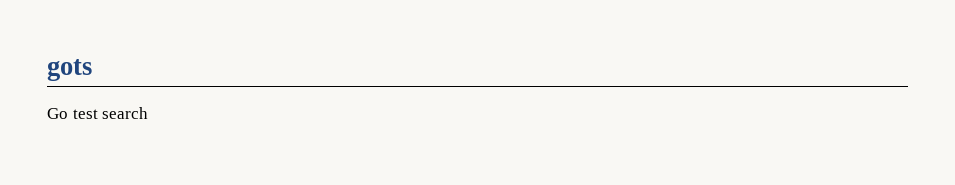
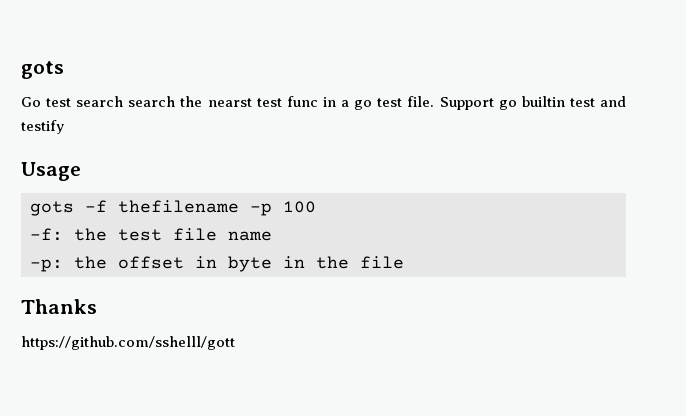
(149, 113) none -> [128,96,627,110] [21,120,64,134] [21,162,81,181] [30,200,316,216] [30,228,272,241] [30,256,404,272] [21,299,97,314] [21,336,235,350] search the nearst test func in a go test file. Support go builtin test and testify // Usage // gots -f thefilename -p 100 // -f: the test file name // -p: the offset in byte in the file // Thanks // https://github.com/sshelll/gott

